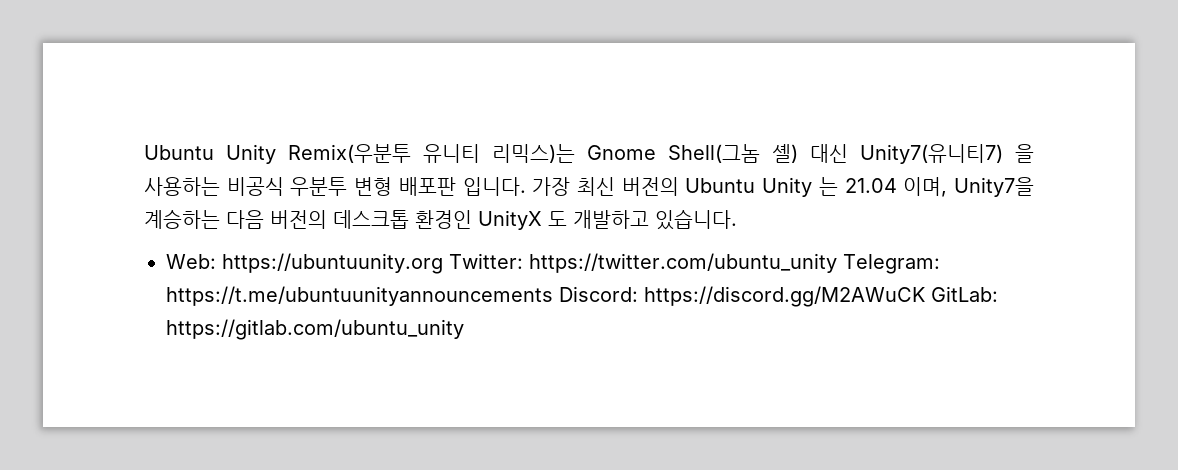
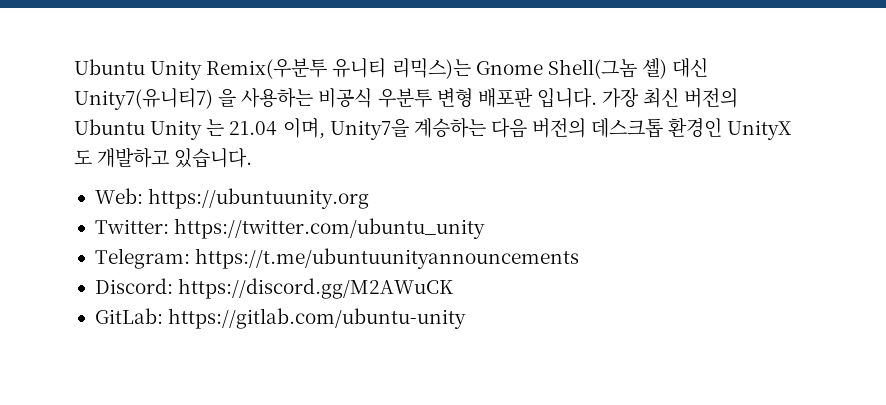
(443, 263) none -> (370, 198) //
(837, 263) none -> (486, 228) //
(553, 296) none -> (580, 258) //
[931,286,998,302] [166,319,464,340] GitLab: https://gitlab.com/ubuntu_unity -> [94,308,467,329] // GitLab: https://gitlab.com/ubuntu-unity

